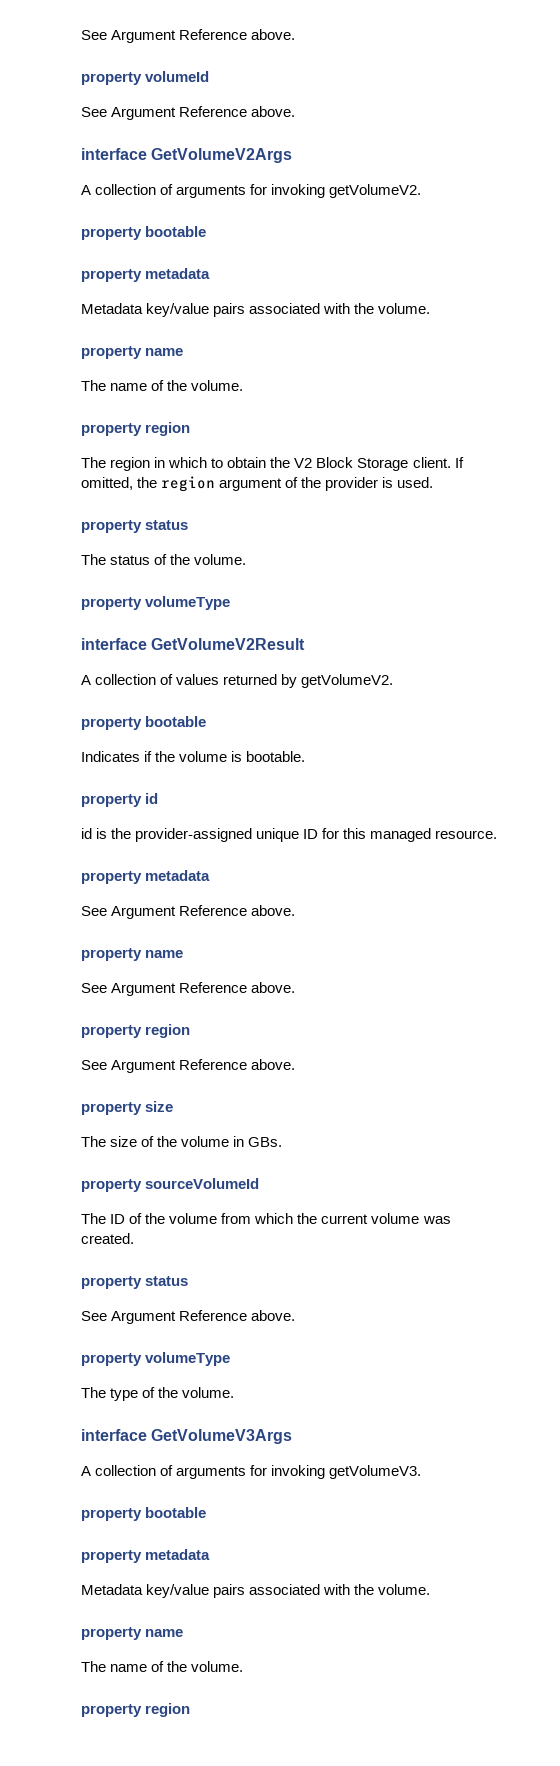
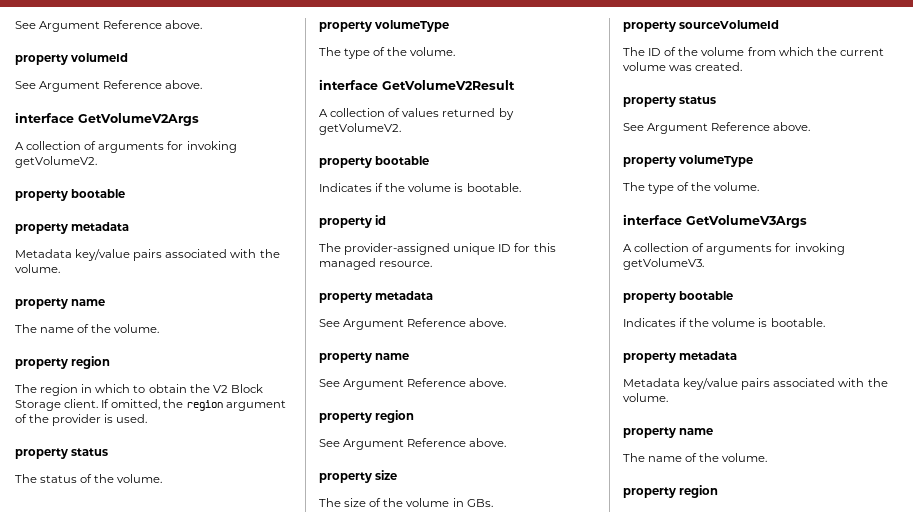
(231, 603) none -> [319,47,456,59] // The type of the volume.
[81,828,132,839] id is the -> [319,243,341,252] The
(207, 1512) none -> [623,318,825,327] // Indicates if the volume is bootable.

